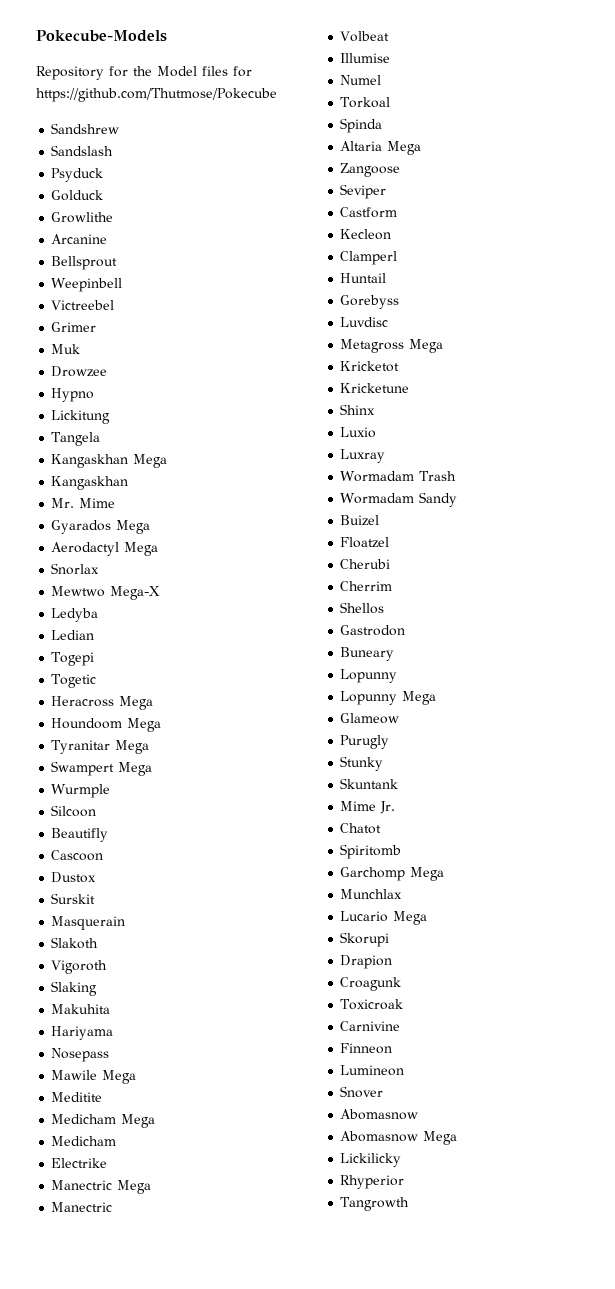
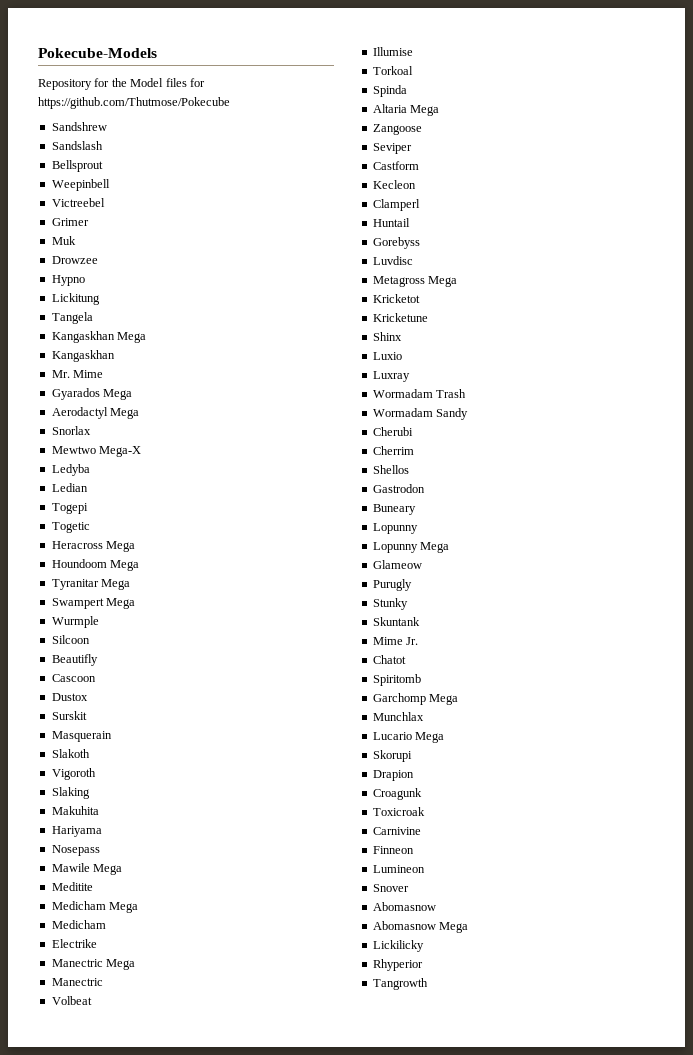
[51,168,104,182] [51,190,104,201] [51,212,114,223] [51,234,108,244] // Psyduck // Golduck // Growlithe // Arcanine -> (103, 145) none
[340,75,382,85] // Numel -> (413, 51) none
[340,515,380,526] [340,537,390,548] // Buizel // Floatzel -> (469, 414) none

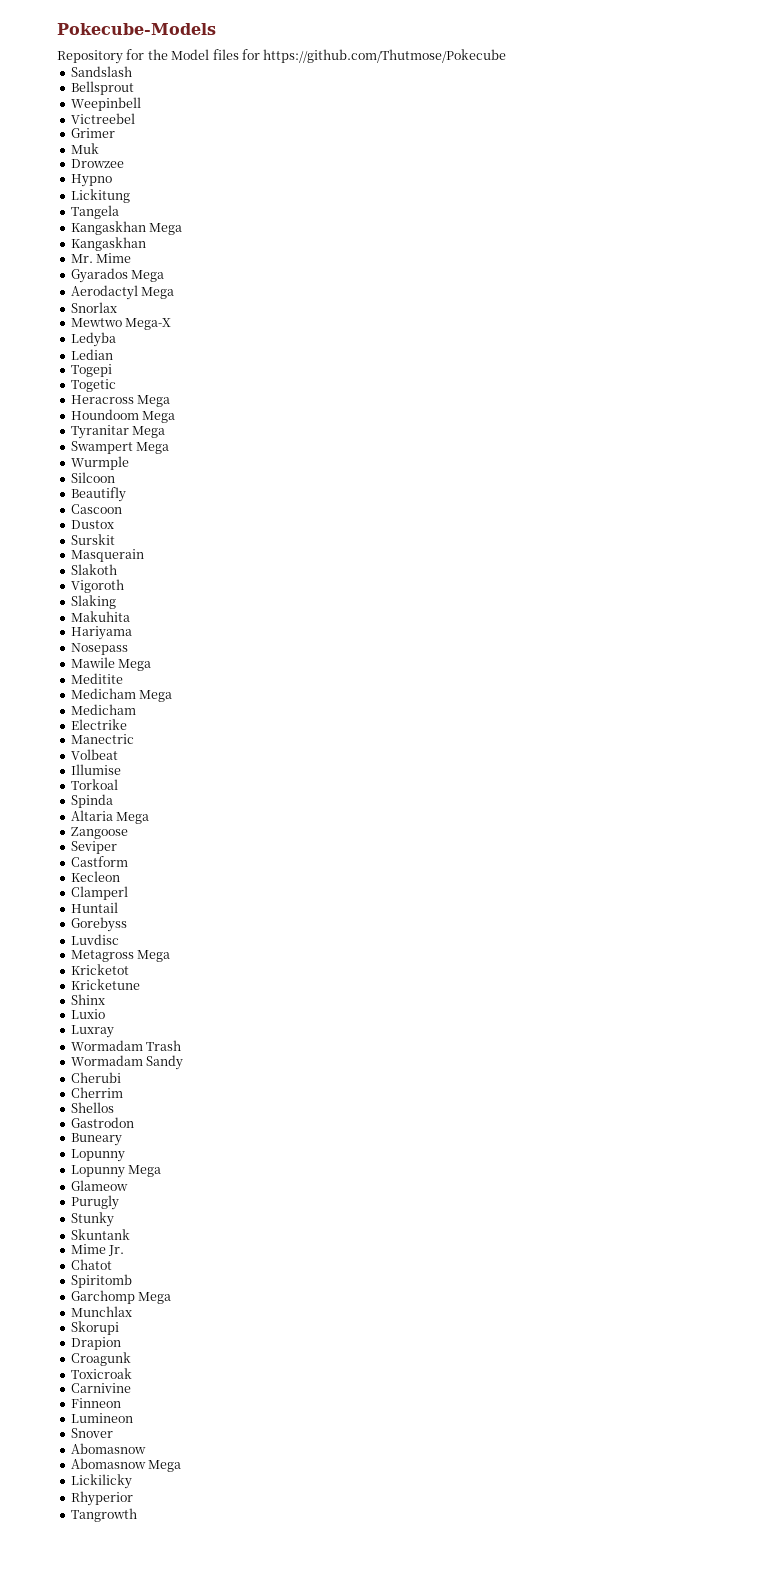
[51,122,107,131] // Sandshrew -> (507, 56) none
[51,959,136,970] // Manectric Mega -> (127, 724) none
[372,732,445,743] // Lucario Mega -> (132, 1311) none

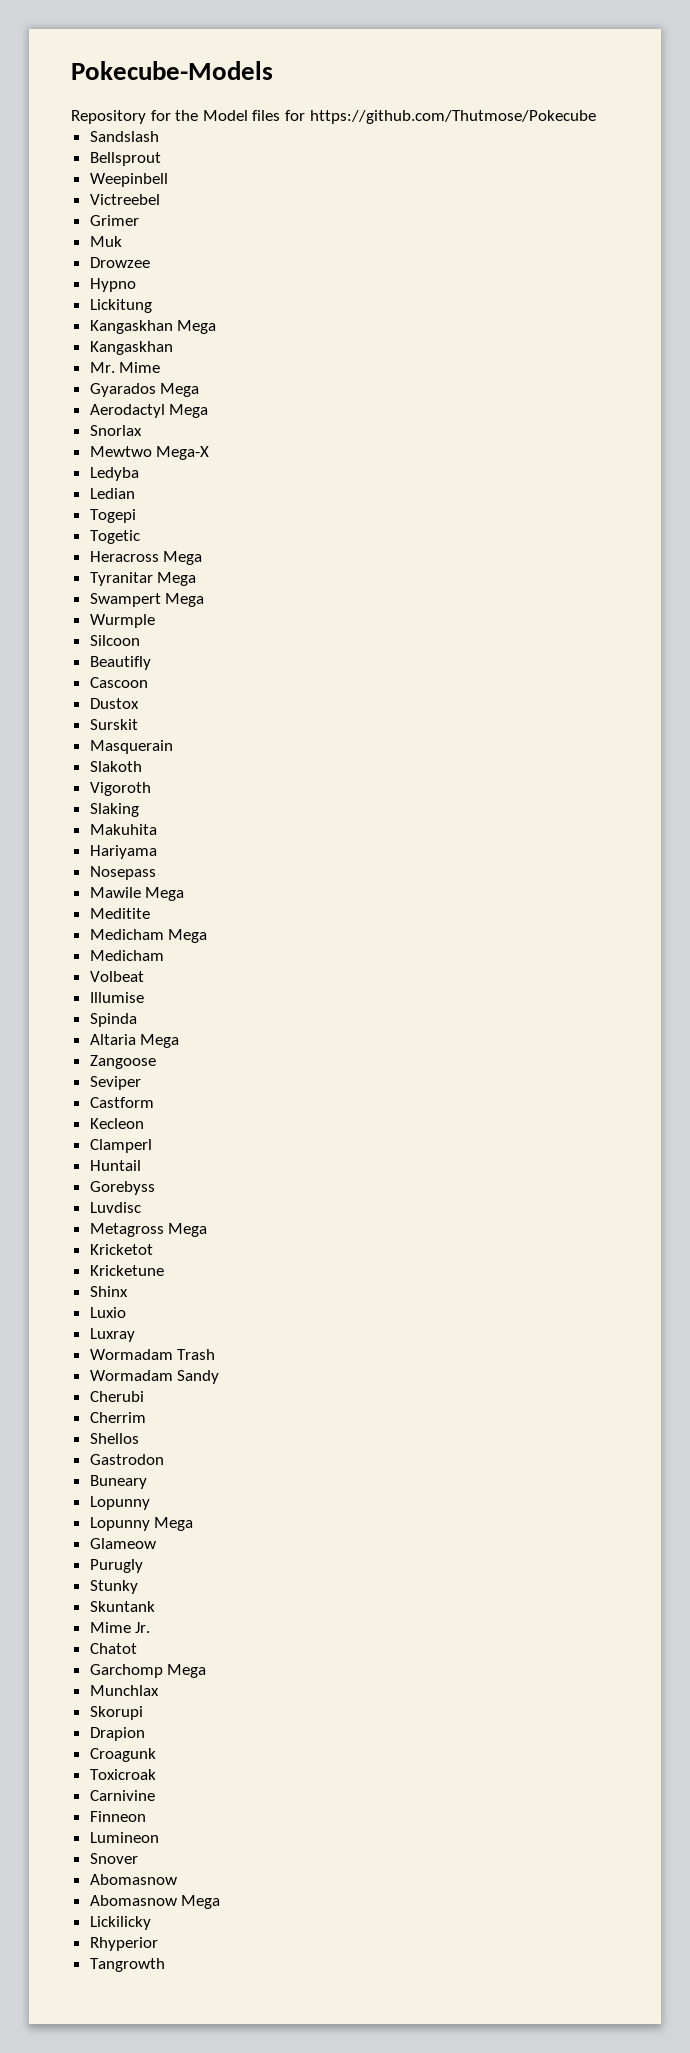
[70,205,119,219] // Tangela -> (152, 306) none
[70,409,176,423] // Houndoom Mega -> (203, 558) none
[70,719,127,730] [70,734,134,744] // Electrike // Manectric -> (164, 955) none
[70,779,118,790] // Torkoal -> (144, 997) none
[70,1274,132,1288] // Spiritomb -> (137, 1648) none

